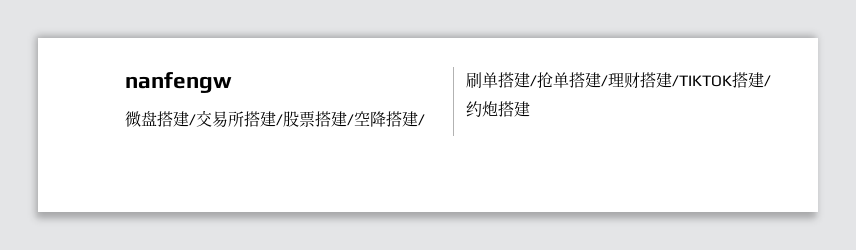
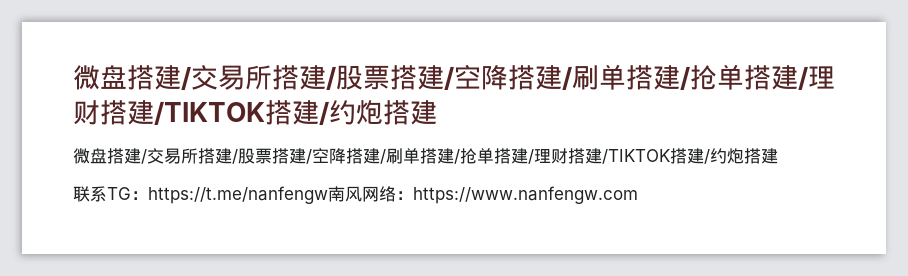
[125,72,232,93] nanfengw -> [73,64,835,90] [73,100,437,125] 微盘搭建/交易所搭建/股票搭建/空降搭建/刷单搭建/抢单搭建/理财搭建/TIKTOK搭建/约炮搭建
(530, 109) none -> [73,186,638,204] // 联系TG：https://t.me/nanfengw南风网络：https://www.nanfengw.com

